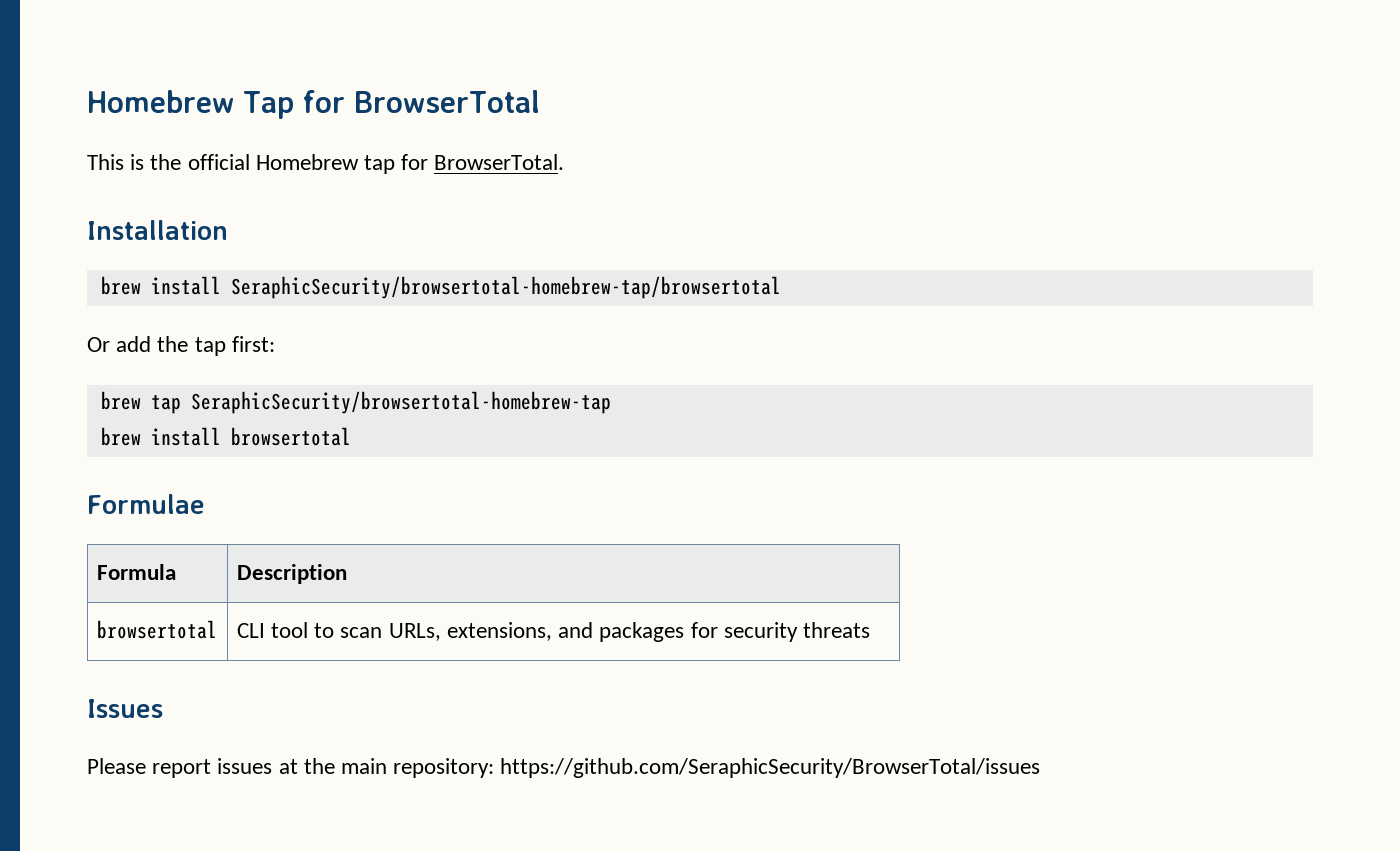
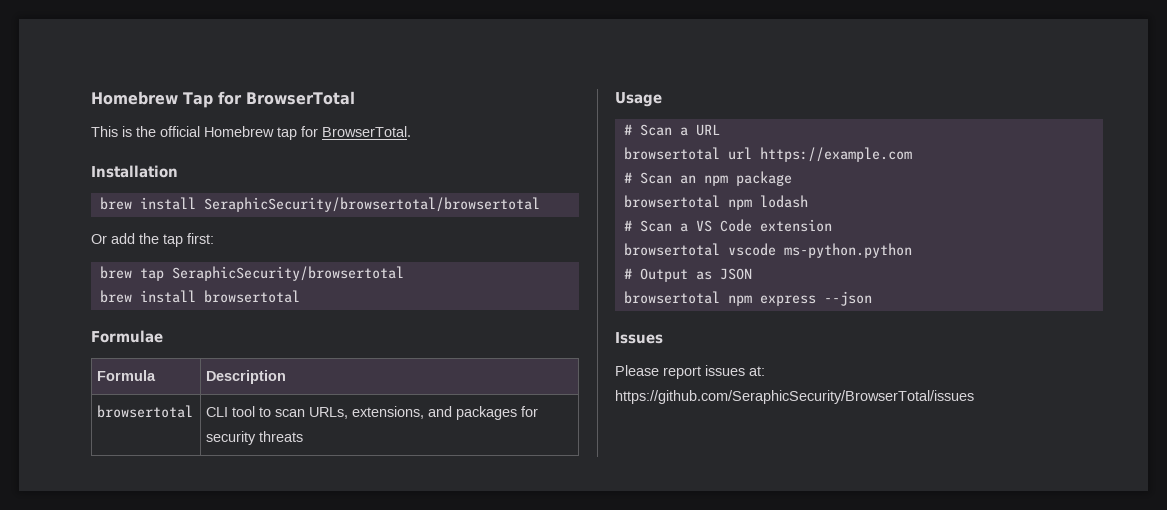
[230,276,781,299] SeraphicSecurity/browsertotal-homebrew-tap/browsertotal -> [203,197,540,212] SeraphicSecurity/browsertotal/browsertotal
[190,391,611,414] SeraphicSecurity/browsertotal-homebrew-tap -> [171,266,404,281] SeraphicSecurity/browsertotal
(870, 630) none -> [615,92,662,107] [623,124,720,136] [623,147,912,162] [623,171,792,186] [623,195,808,210] [623,219,832,232] [623,243,912,258] [623,268,752,282] [623,291,872,306] // Usage // # Scan a URL // browsertotal url https://example.com // # Scan an npm package // browsertotal npm lodash // # Scan a VS Code extension // browsertotal vscode ms-python.python // # Output as JSON // browsertotal npm express --json
[278,758,495,778] at the main repository: -> [749,366,765,376] at:

